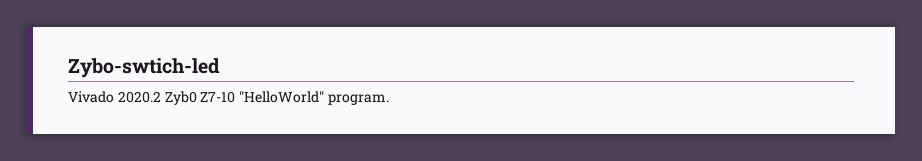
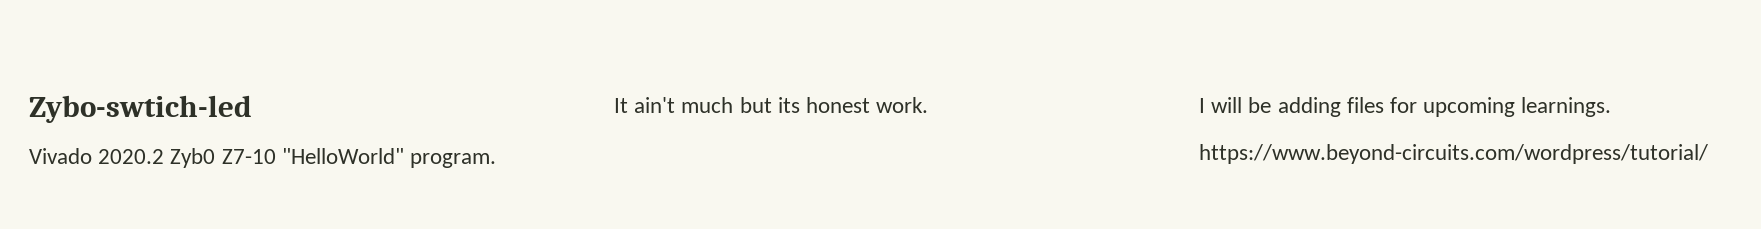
(389, 99) none -> [614,97,929,113] [1199,97,1612,117] [1199,144,1708,164] // It ain't much but its honest work. // I will be adding files for upcoming learnings. // https://www.beyond-circuits.com/wordpress/tutorial/

